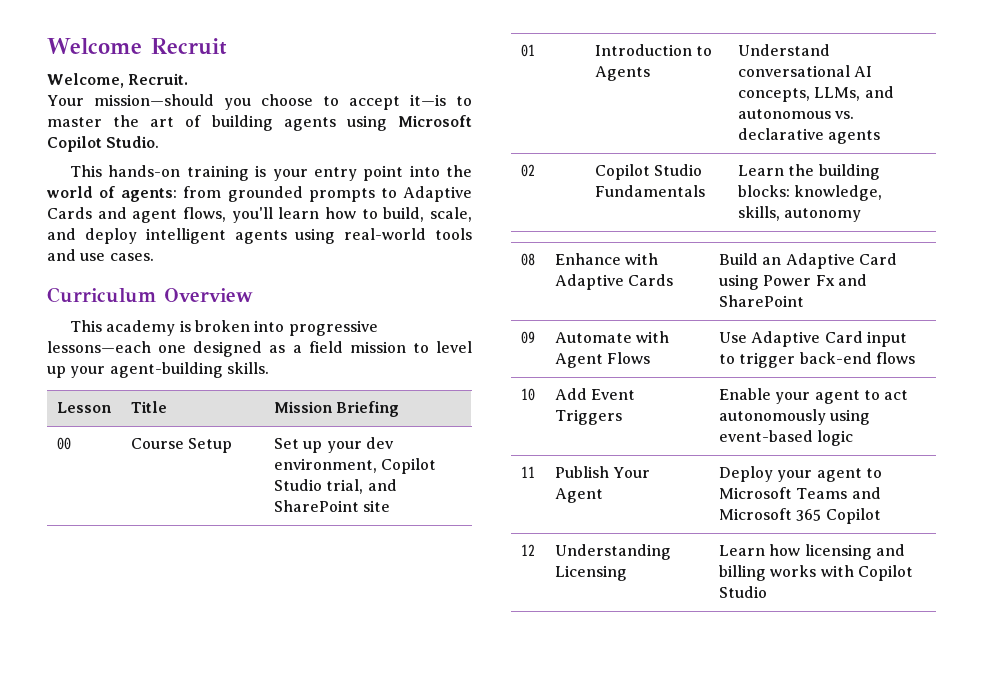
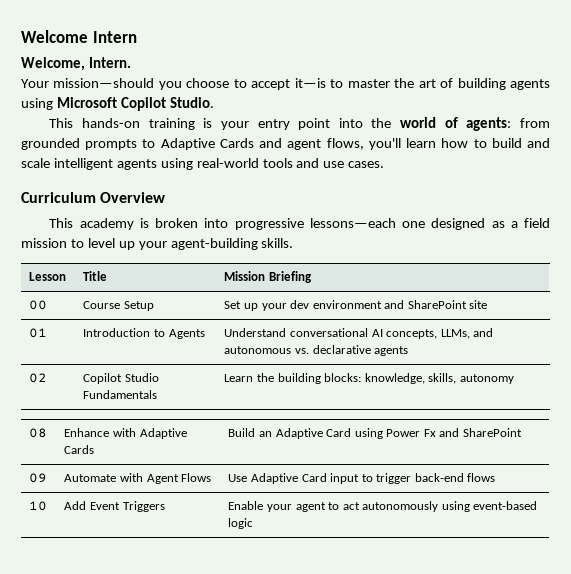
[150,38,227,55] Recruit -> [92,31,137,43] Intern
[128,73,189,85] Recruit. -> [88,57,131,68] Intern.
[383,207,473,222] [47,228,137,244] build, scale, and deploy -> [491,138,550,148] [21,158,50,168] build and scale
[273,458,437,474] [273,479,364,494] environment, Copilot Studio trial, -> [312,300,382,309] environment
[520,466,535,478] [554,466,651,478] [554,488,603,503] [718,466,882,482] [718,487,881,499] [718,508,881,524] [520,544,535,556] [554,544,671,560] [554,565,627,581] [718,544,905,560] [718,565,913,581] [718,586,767,598] // 11 | Publish Your Agent | Deploy your agent to Microsoft Teams and Microsoft 365 Copilot // 12 | Understanding Licensing | Learn how licensing and billing works with Copilot Studio -> (254, 523) none

